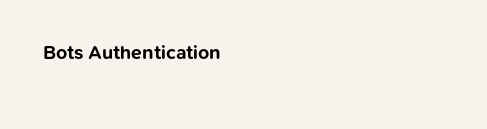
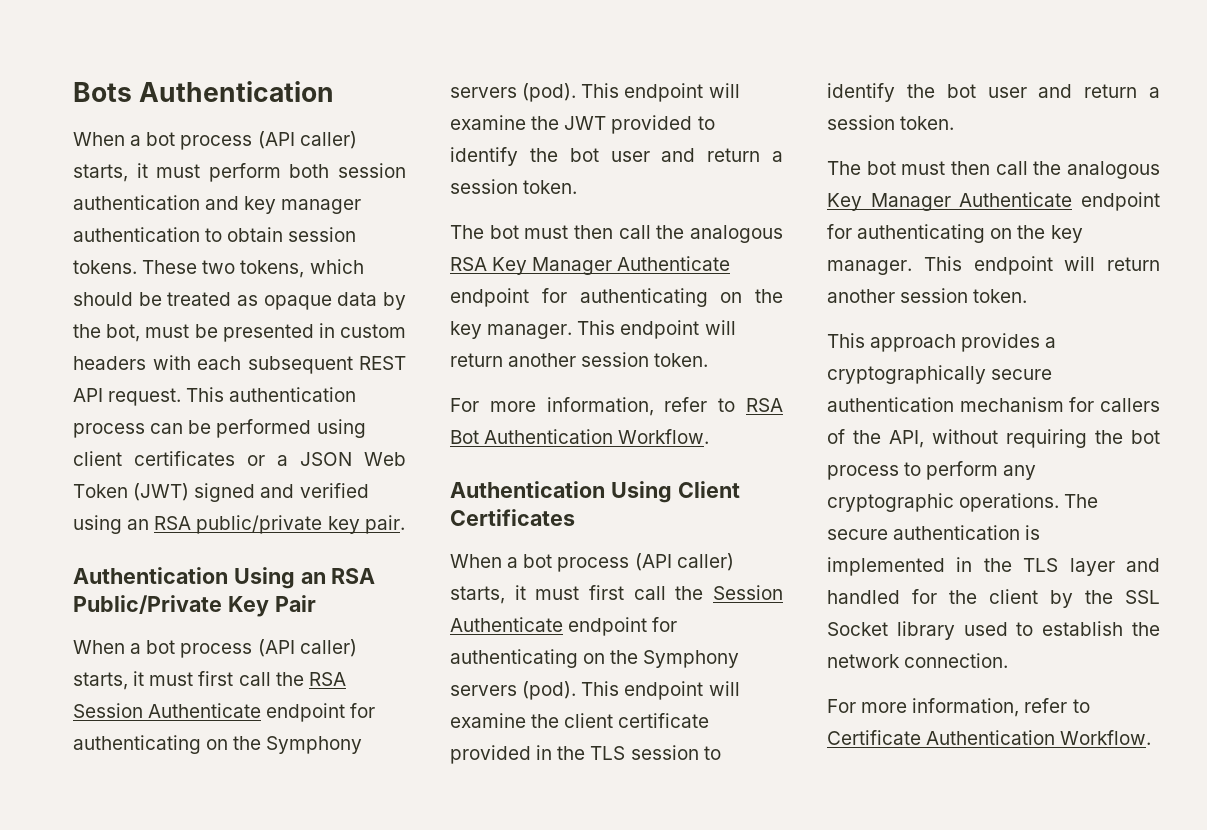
(222, 52) none -> [73,131,357,150] [73,163,406,182] [73,195,362,214] [73,227,357,242] [73,259,364,278] [73,292,407,310] [73,323,407,342] [73,355,406,374] [73,387,357,406] [73,419,366,438] [73,451,406,466] [73,483,369,502] [73,515,405,534] [73,567,376,589] [73,595,316,617] [73,639,357,658] [73,671,346,690] [73,703,376,722] [73,735,363,754] [450,83,740,102] [450,115,715,134] [450,147,783,166] [450,179,578,194] [450,225,783,243] [450,256,731,275] [450,288,783,307] [450,320,736,339] [450,352,709,367] [450,397,783,416] [450,429,710,444] [450,481,740,503] [450,509,575,526] [450,553,734,572] [450,585,783,604] [450,617,678,636] [450,649,740,668] [450,681,740,700] [450,713,710,728] [450,745,721,764] [827,83,1160,102] [827,115,955,130] [827,161,1160,179] [827,192,1160,211] [827,224,1083,243] [827,256,1160,275] [827,288,1028,303] [827,333,1057,352] [827,365,1053,384] [827,397,1160,412] [827,429,1160,448] [827,461,1037,480] [827,493,1099,512] [827,525,1041,540] [827,557,1160,576] [827,589,1160,608] [827,621,1160,640] [827,653,1009,668] [827,698,1090,717] [827,730,1152,745] // When a bot process (API caller) starts, it must perform both session authentication and key manager authentication to obtain session tokens. These two tokens, which should be treated as opaque data by the bot, must be presented in custom headers with each subsequent REST API request. This authentication process can be performed using client certificates or a JSON Web Token (JWT) signed and verified using an RSA public/private key pair. // Authentication Using an RSA Public/Private Key Pair // When a bot process (API caller) starts, it must first call the RSA Session Authenticate endpoint for authenticating on the Symphony servers (pod). This endpoint will examine the JWT provided to identify the bot user and return a session token. // The bot must then call the analogous RSA Key Manager Authenticate endpoint for authenticating on the key manager. This endpoint will return another session token. // For more information, refer to RSA Bot Authentication Workflow. // Authentication Using Client Certificates // When a bot process (API caller) starts, it must first call the Session Authenticate endpoint for authenticating on the Symphony servers (pod). This endpoint will examine the client certificate provided in the TLS session to identify the bot user and return a session token. // The bot must then call the analogous Key Manager Authenticate endpoint for authenticating on the key manager. This endpoint will return another session token. // This approach provides a cryptographically secure authentication mechanism for callers of the API, without requiring the bot process to perform any cryptographic operations. The secure authentication is implemented in the TLS layer and handled for the client by the SSL Socket library used to establish the network connection. // For more information, refer to Certificate Authentication Workflow.

